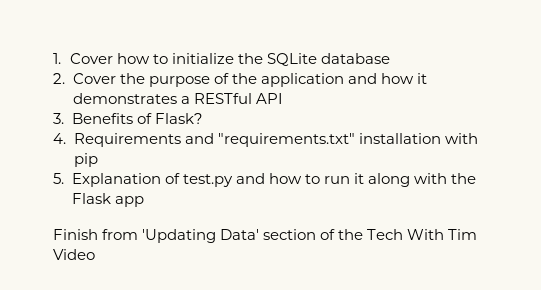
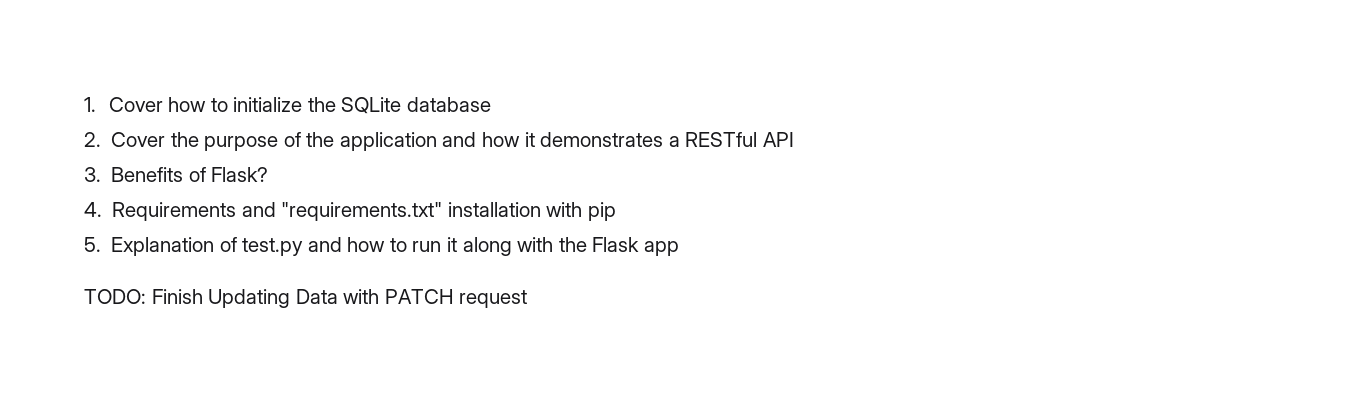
[53,229,478,243] [53,249,95,260] Finish from 'Updating Data' section of the Tech With Tim Video -> [84,289,528,308] TODO: Finish Updating Data with PATCH request

